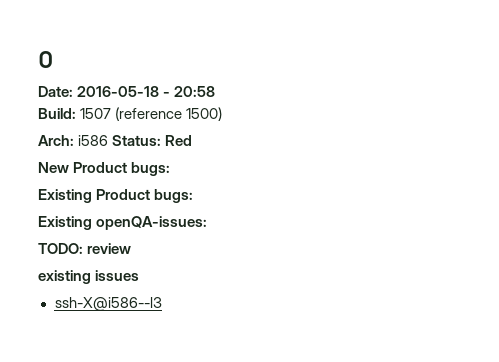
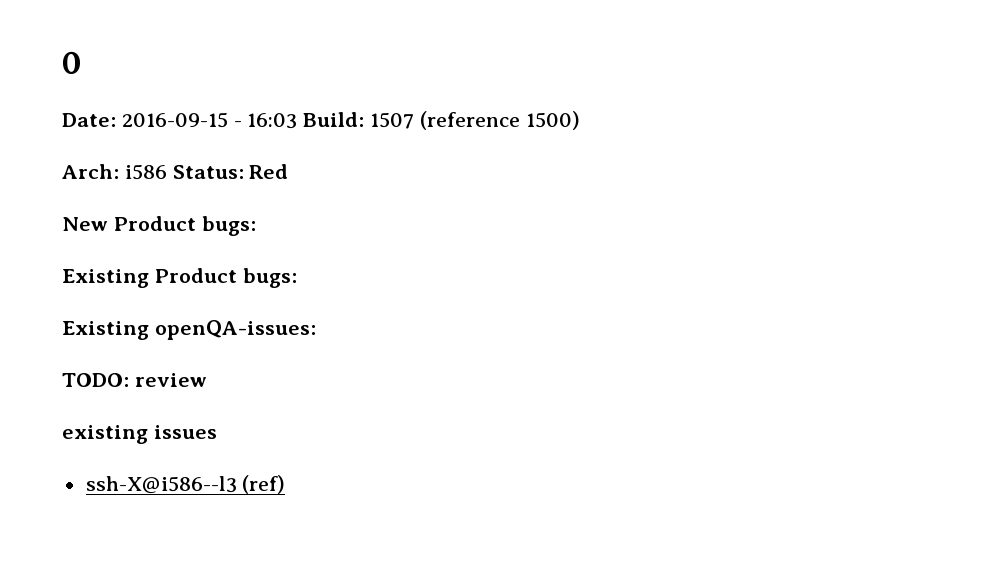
[77,86,216,97] 2016-05-18 - 20:58 // -> [121,112,298,129] 2016-09-15 - 16:03
(162, 304) none -> [242,475,286,494] (ref)

